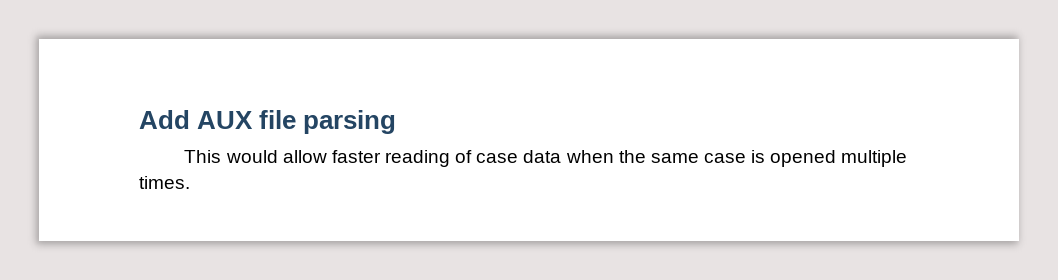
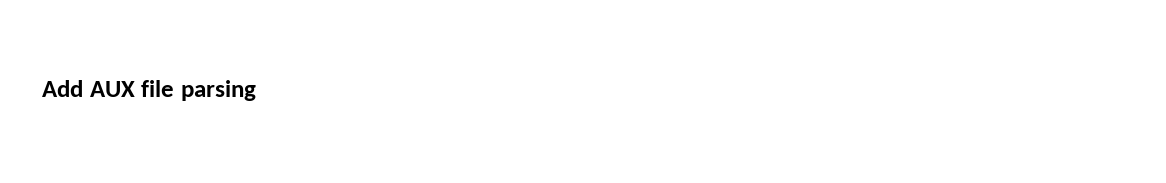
[184,150,908,167] [139,176,190,189] // This would allow faster reading of case data when the same case is opened multiple times. -> (256, 90) none

